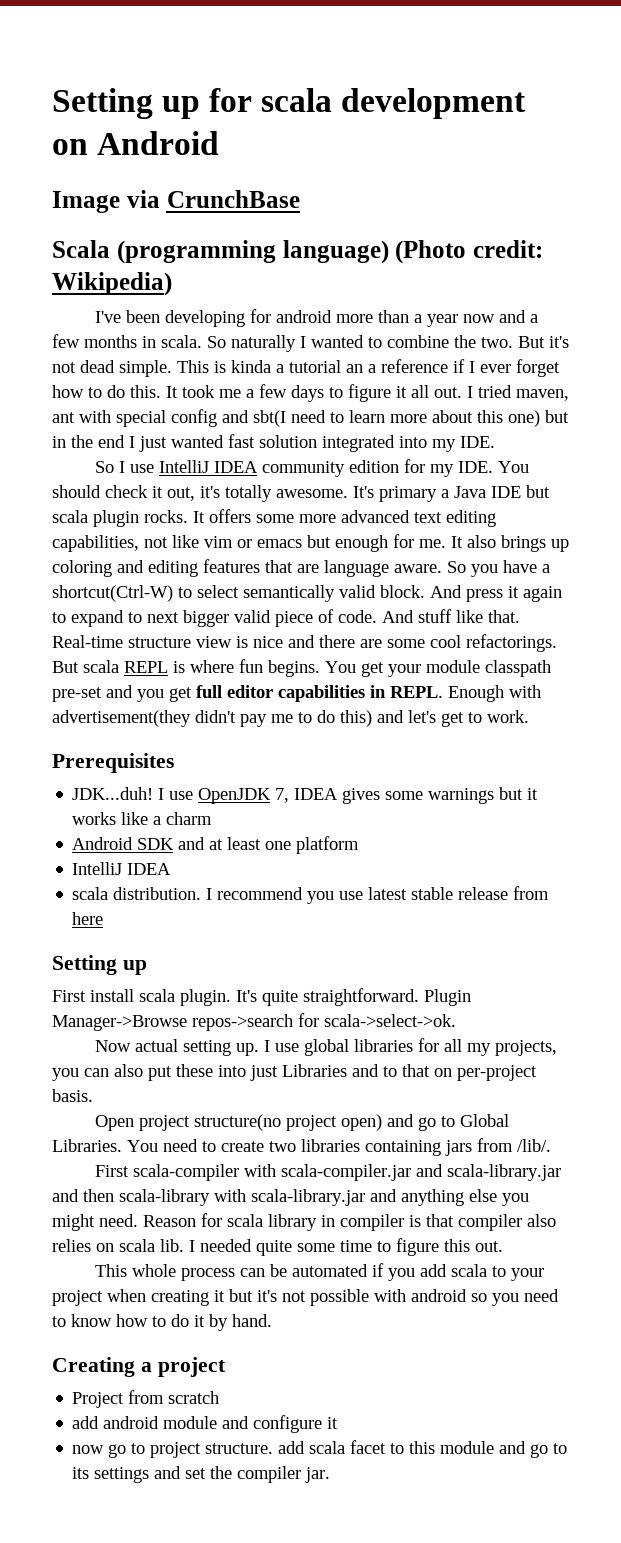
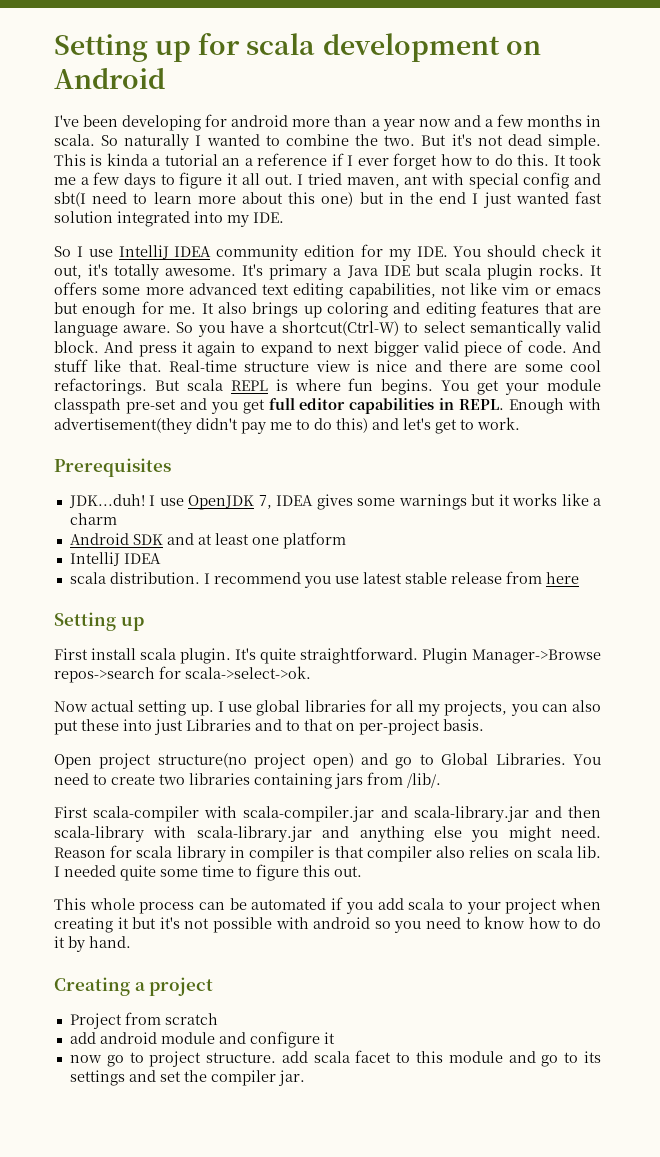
[52,190,300,213] [52,240,543,264] [52,272,172,296] // Image via CrunchBase // Scala (programming language) (Photo credit: Wikipedia) -> (165, 78) none

